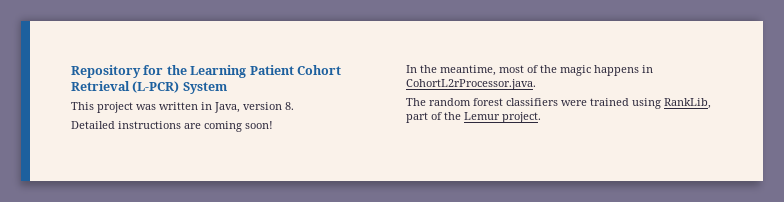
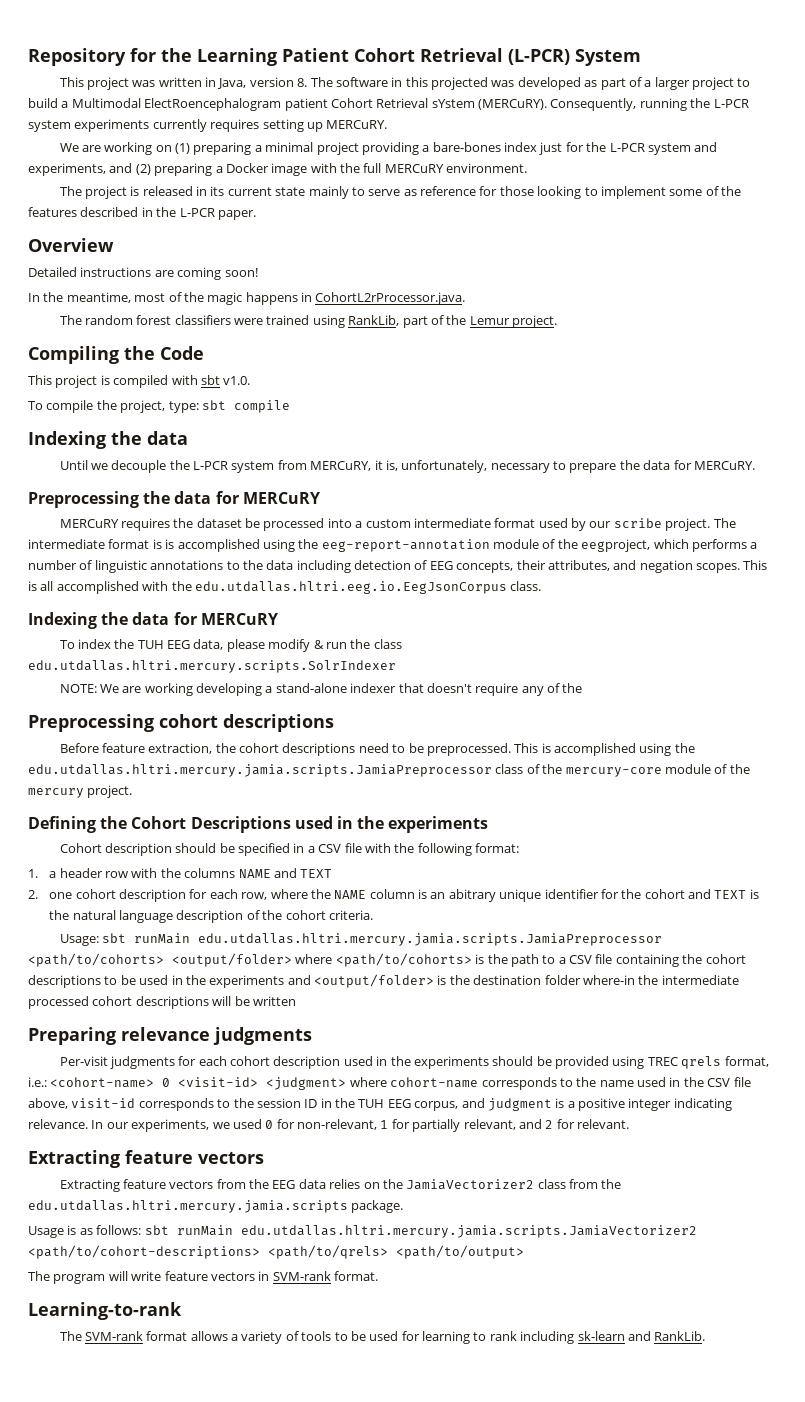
(294, 106) none -> [310,77,751,90] [28,98,749,111] [28,119,388,132] [59,142,718,155] [28,163,528,176] [59,186,742,199] [28,207,256,220] [28,238,114,252] The software in this projected was developed as part of a larger project to build a Multimodal ElectRoencephalogram patient Cohort Retrieval sYstem (MERCuRY). Consequently, running the L-PCR system experiments currently requires setting up MERCuRY. // We are working on (1) preparing a minimal project providing a bare-bones index just for the L-PCR system and experiments, and (2) preparing a Docker image with the full MERCuRY environment. // The project is released in its current state mainly to serve as reference for those looking to implement some of the features described in the L-PCR paper. // Overview
(541, 117) none -> [28,346,204,364] [28,375,251,388] [28,400,290,413] [28,431,188,449] [59,460,755,473] [28,491,320,508] [59,518,736,531] [28,539,758,552] [28,560,768,573] [28,581,542,594] [28,612,278,629] [59,639,402,652] [28,660,396,673] [59,683,583,696] [28,714,334,732] [59,743,695,756] [28,764,750,777] [28,785,133,798] [28,816,489,833] [59,843,520,856] [28,868,333,878] [28,889,759,902] [49,910,373,923] [59,933,662,946] [28,953,746,967] [28,974,739,988] [28,996,296,1009] [28,1027,312,1045] [59,1056,769,1069] [28,1077,751,1090] [28,1098,732,1111] [28,1119,629,1132] [28,1150,264,1168] [59,1179,622,1192] [28,1200,404,1213] [28,1225,697,1238] [28,1245,524,1259] [28,1271,378,1284] [28,1302,182,1320] [59,1331,706,1344] // Compiling the Code // This project is compiled with sbt v1.0. // To compile the project, type: sbt compile // Indexing the data // Until we decouple the L-PCR system from MERCuRY, it is, unfortunately, necessary to prepare the data for MERCuRY. // Preprocessing the data for MERCuRY // MERCuRY requires the dataset be processed into a custom intermediate format used by our scribe project. The intermediate format is is accomplished using the eeg-report-annotation module of the eegproject, which performs a number of linguistic annotations to the data including detection of EEG concepts, their attributes, and negation scopes. This is all accomplished with the edu.utdallas.hltri.eeg.io.EegJsonCorpus class. // Indexing the data for MERCuRY // To index the TUH EEG data, please modify & run the class edu.utdallas.hltri.mercury.scripts.SolrIndexer // NOTE: We are working developing a stand-alone indexer that doesn't require any of the // Preprocessing cohort descriptions // Before feature extraction, the cohort descriptions need to be preprocessed. This is accomplished using the edu.utdallas.hltri.mercury.jamia.scripts.JamiaPreprocessor class of the mercury-core module of the mercury project. // Defining the Cohort Descriptions used in the experiments // Cohort description should be specified in a CSV file with the following format: // 1. a header row with the columns NAME and TEXT // 2. one cohort description for each row, where the NAME column is an abitrary unique identifier for the cohort and TEXT is the natural language description of the cohort criteria. // Usage: sbt runMain edu.utdallas.hltri.mercury.jamia.scripts.JamiaPreprocessor <path/to/cohorts> <output/folder> where <path/to/cohorts> is the path to a CSV file containing the cohort descriptions to be used in the experiments and <output/folder> is the destination folder where-in the intermediate processed cohort descriptions will be written // Preparing relevance judgments // Per-visit judgments for each cohort description used in the experiments should be provided using TREC qrels format, i.e.: <cohort-name> 0 <visit-id> <judgment> where cohort-name corresponds to the name used in the CSV file above, visit-id corresponds to the session ID in the TUH EEG corpus, and judgment is a positive integer indicating relevance. In our experiments, we used 0 for non-relevant, 1 for partially relevant, and 2 for relevant. // Extracting feature vectors // Extracting feature vectors from the EEG data relies on the JamiaVectorizer2 class from the edu.utdallas.hltri.mercury.jamia.scripts package. // Usage is as follows: sbt runMain edu.utdallas.hltri.mercury.jamia.scripts.JamiaVectorizer2 <path/to/cohort-descriptions> <path/to/qrels> <path/to/output> // The program will write feature vectors in SVM-rank format. // Learning-to-rank // The SVM-rank format allows a variety of tools to be used for learning to rank including sk-learn and RankLib.

